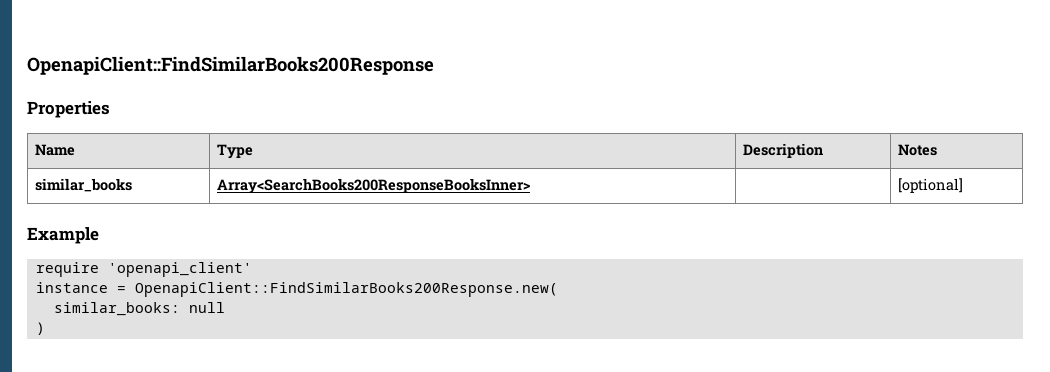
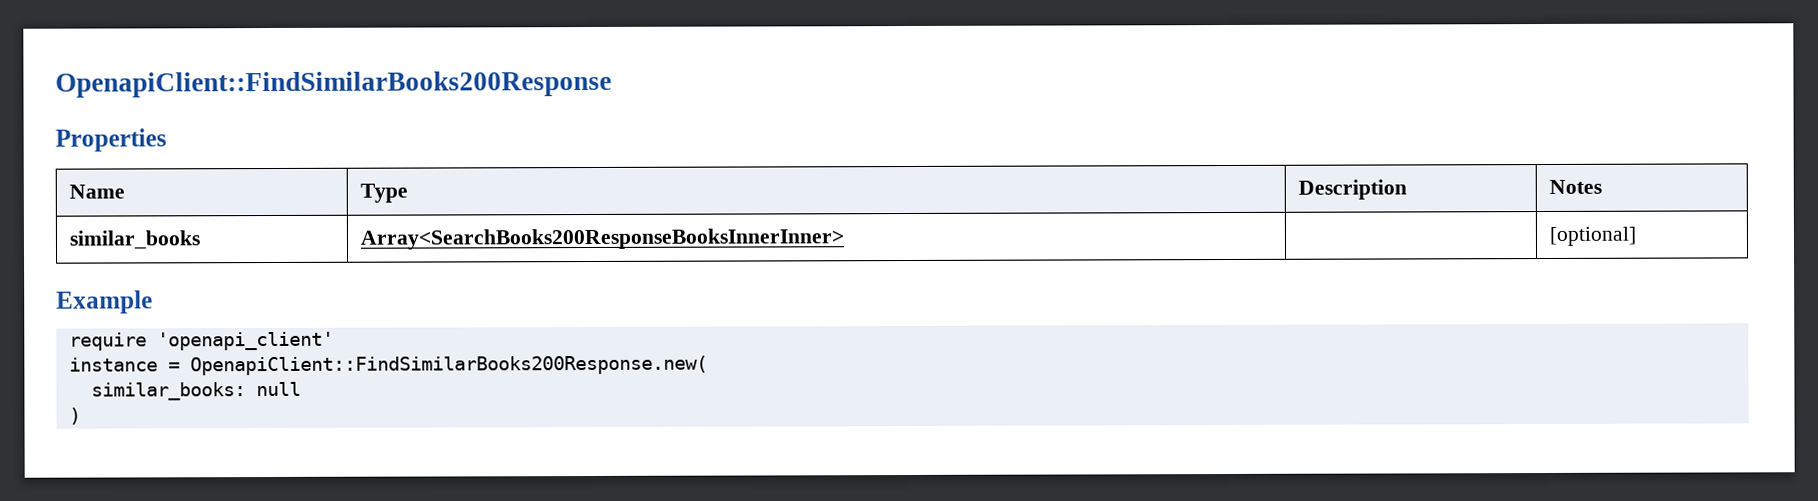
[217,178,531,194] Array<SearchBooks200ResponseBooksInner> -> [359,228,844,250] Array<SearchBooks200ResponseBooksInnerInner>

